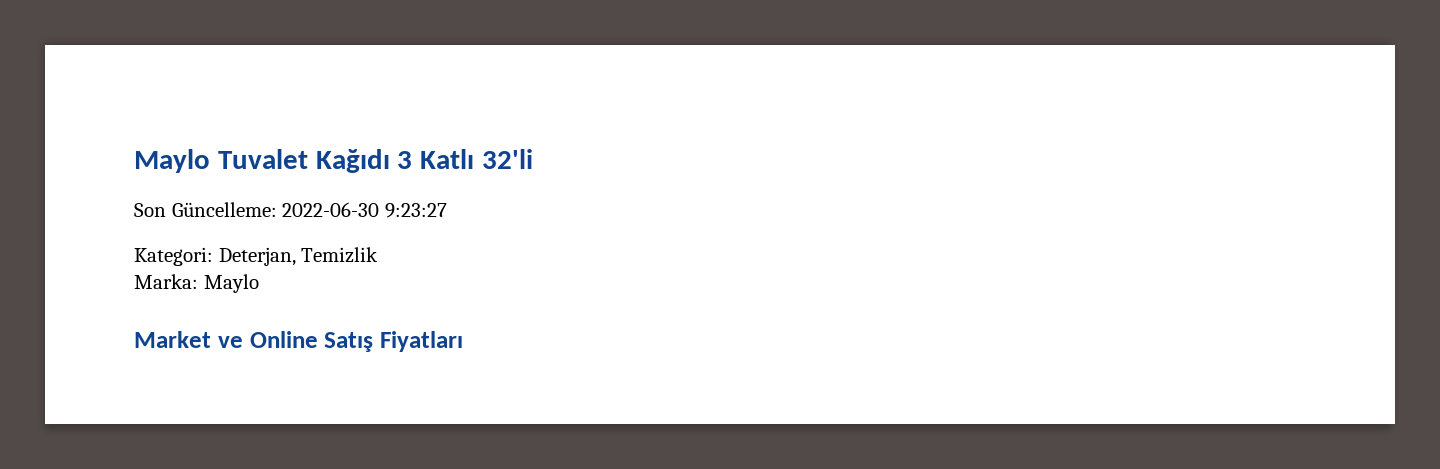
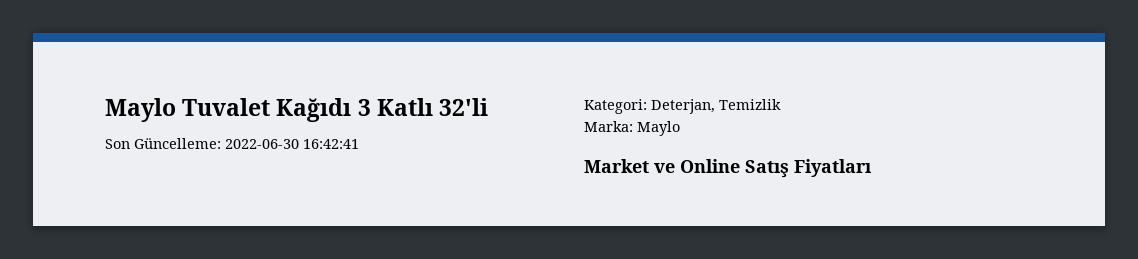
[384,203,447,218] 9:23:27 -> [303,139,359,149] 16:42:41

